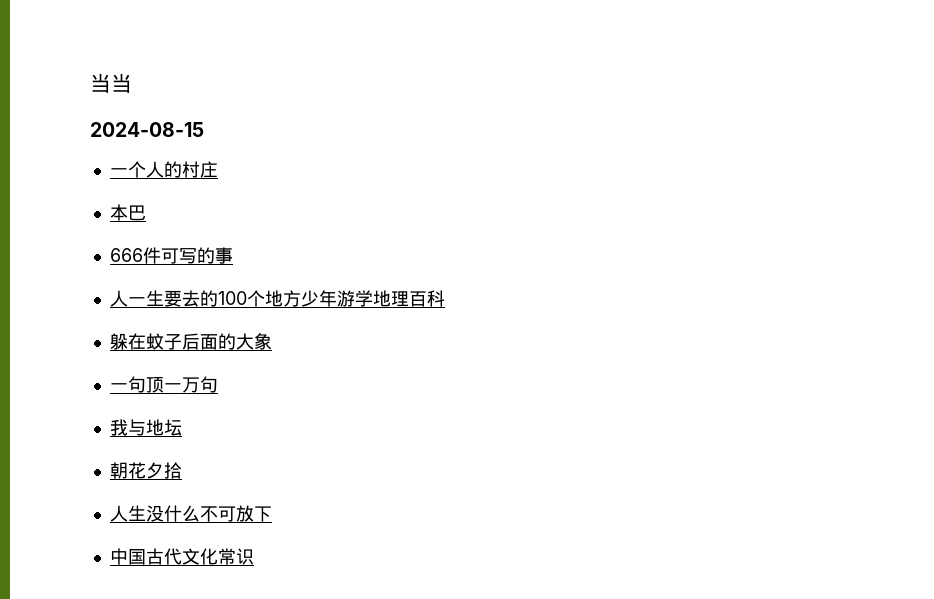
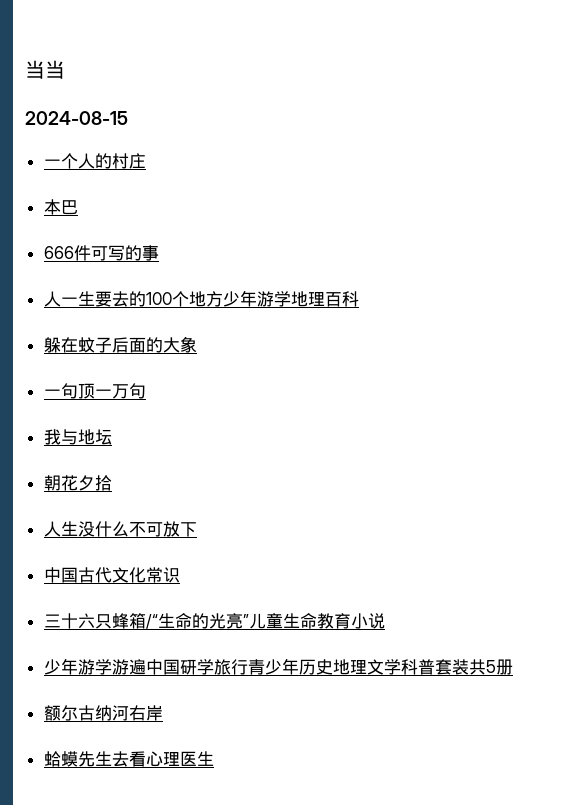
(254, 556) none -> [43,613,385,629] [43,658,513,675] [43,705,163,721] [43,751,214,767] // 三十六只蜂箱/“生命的光亮”儿童生命教育小说 // 少年游学游遍中国研学旅行青少年历史地理文学科普套装共5册 // 额尔古纳河右岸 // 蛤蟆先生去看心理医生

